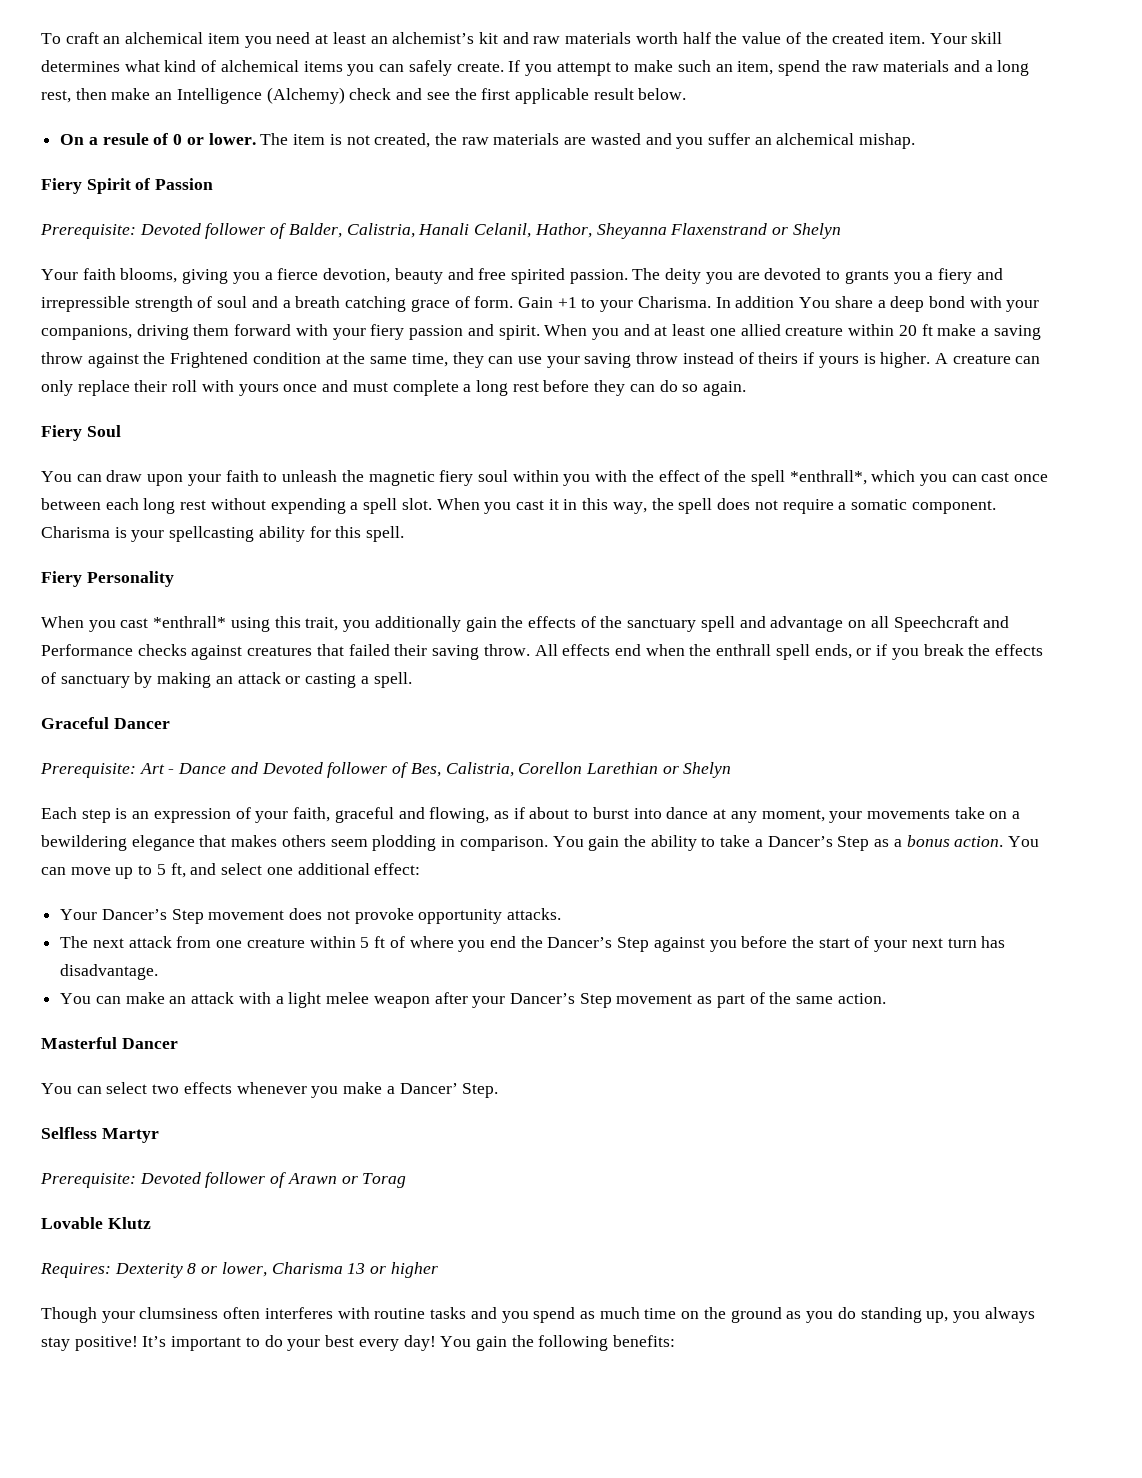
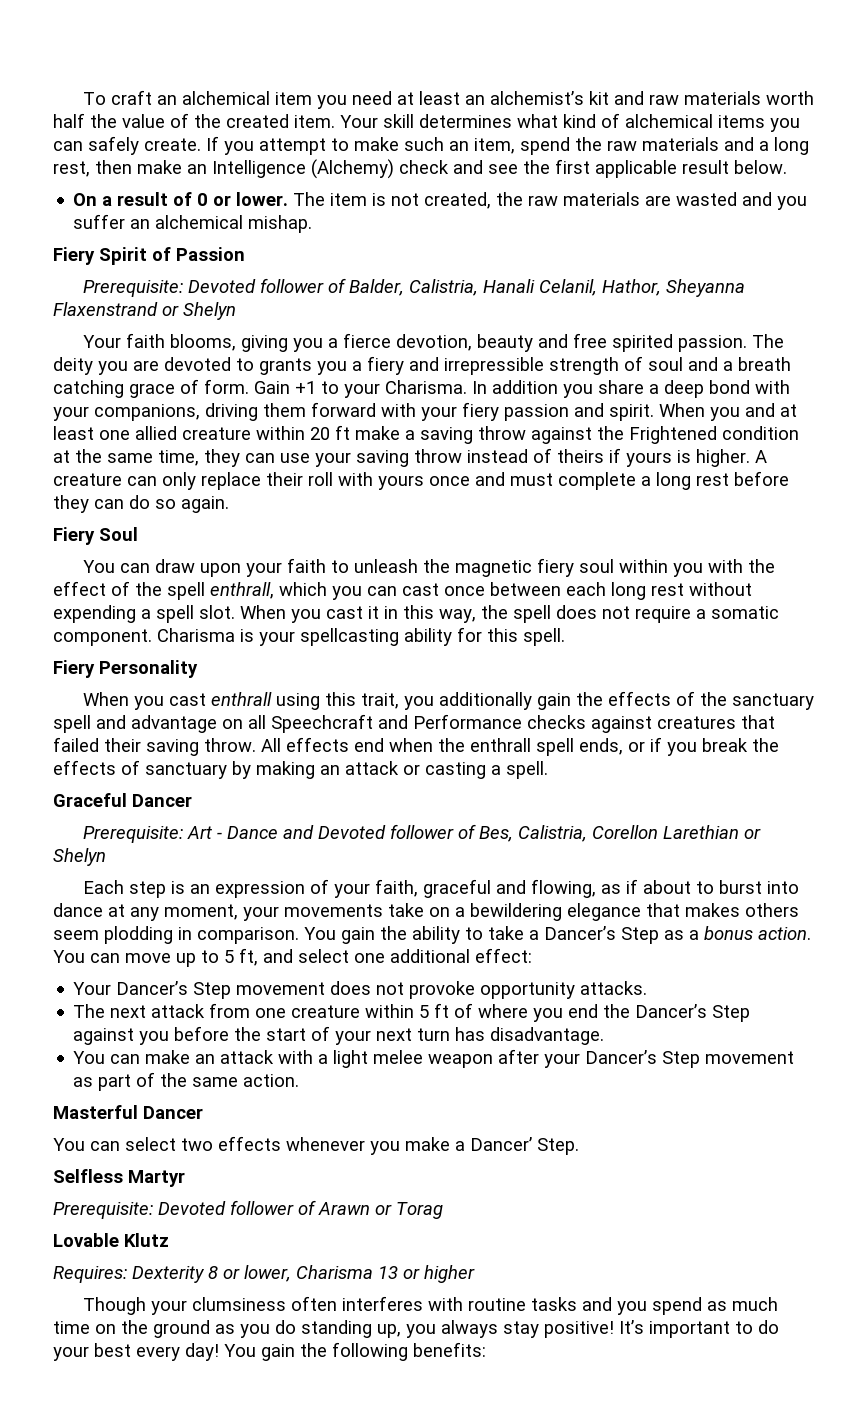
[102,133,149,145] resule -> [117,192,169,206] result
[799,297,831,308] You -> [563,384,593,398] you
[789,470,867,485] *enthrall*, -> [210,582,274,599] enthrall,
[153,616,227,628] *enthrall* -> [210,692,272,706] enthrall

